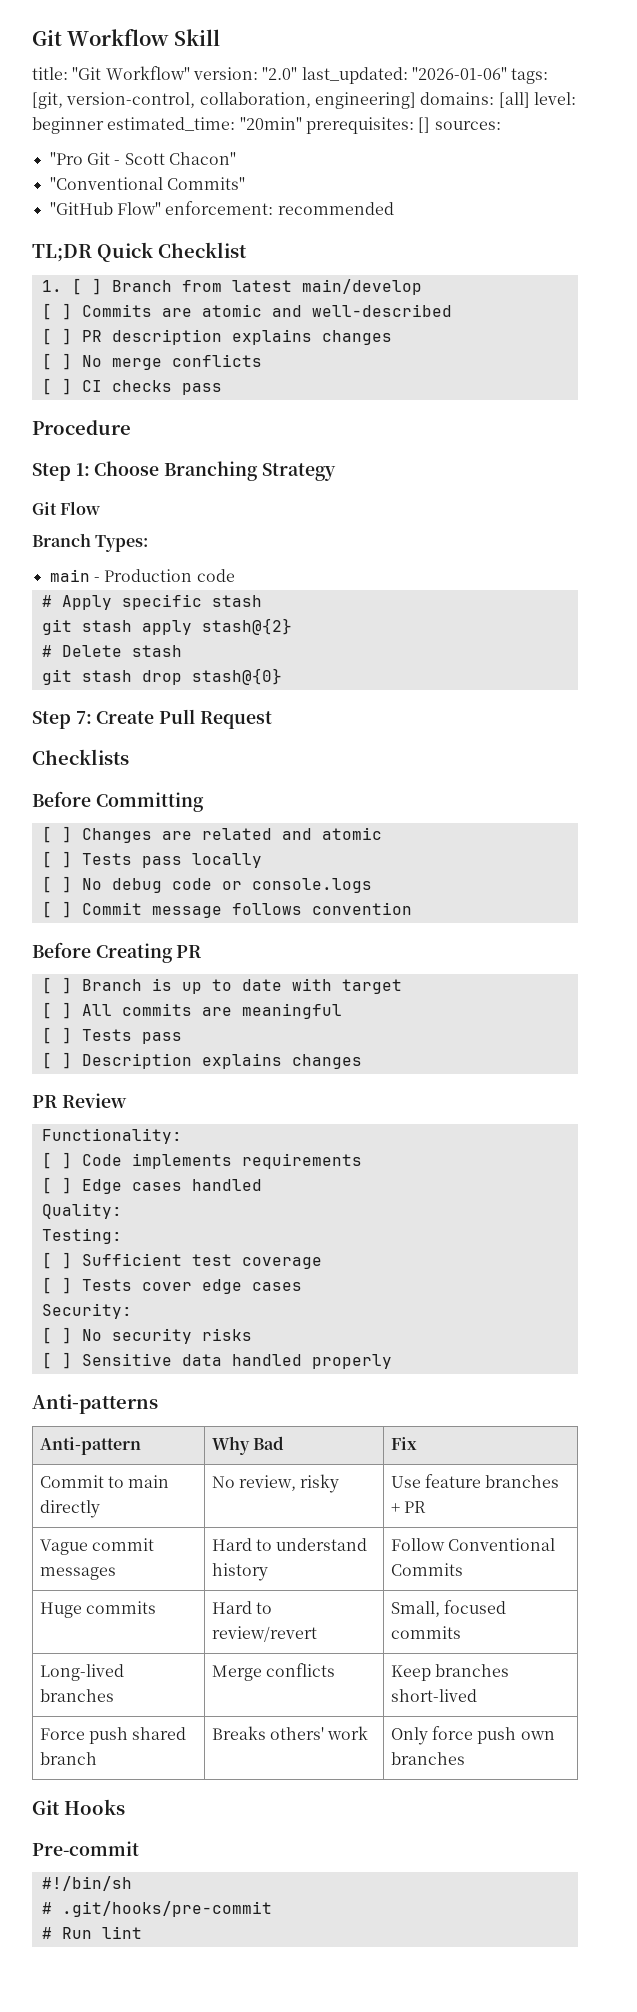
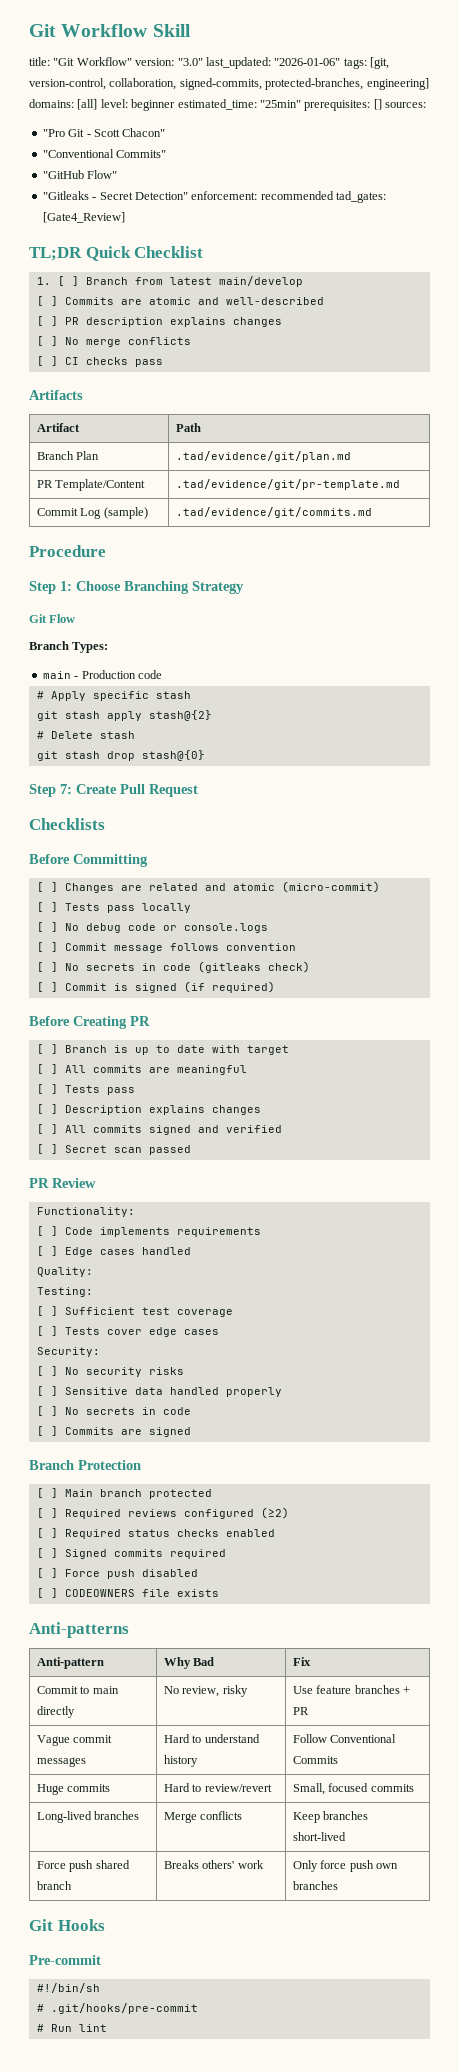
[262,67,298,80] "2.0" -> [177,58,203,66] "3.0"
(311, 100) none -> [179,78,364,90] signed-commits, protected-branches,
[239,117,302,130] "20min" -> [259,100,301,108] "25min"
(161, 208) none -> [42,191,188,200] // "Gitleaks - Secret Detection"
(394, 208) none -> [336,191,386,203] [42,212,125,223] tad_gates: [Gate4_Review]
(222, 389) none -> [29,390,83,400] [36,423,80,432] [175,423,201,432] [36,451,100,460] [175,451,351,462] [36,479,146,491] [175,479,400,490] [36,507,148,519] [175,507,372,518] // Artifacts // Artifact | Path // Branch Plan | .tad/evidence/git/plan.md // PR Template/Content | .tad/evidence/git/pr-template.md // Commit Log (sample) | .tad/evidence/git/commits.md
(382, 833) none -> [281,881,380,893] (micro-commit)
(412, 908) none -> [36,961,310,973] [36,981,275,993] // [ ] No secrets in code (gitleaks check) // [ ] Commit is signed (if required)
(362, 1061) none -> [36,1124,282,1135] [36,1144,191,1155] // [ ] All commits signed and verified // [ ] Secret scan passed
(392, 1361) none -> [36,1406,191,1416] [36,1426,191,1437] [29,1460,141,1470] [36,1488,212,1499] [36,1507,289,1519] [36,1528,275,1539] [36,1548,226,1559] [36,1568,198,1579] [36,1588,219,1598] // [ ] No secrets in code // [ ] Commits are signed // Branch Protection // [ ] Main branch protected // [ ] Required reviews configured (≥2) // [ ] Required status checks enabled // [ ] Signed commits required // [ ] Force push disabled // [ ] CODEOWNERS file exists

